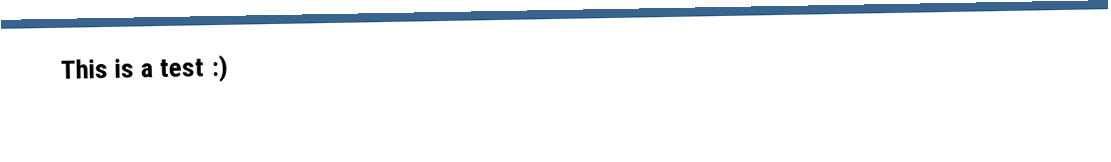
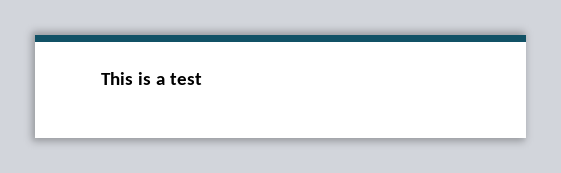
[210,54,228,83] :) -> (202, 79) none

